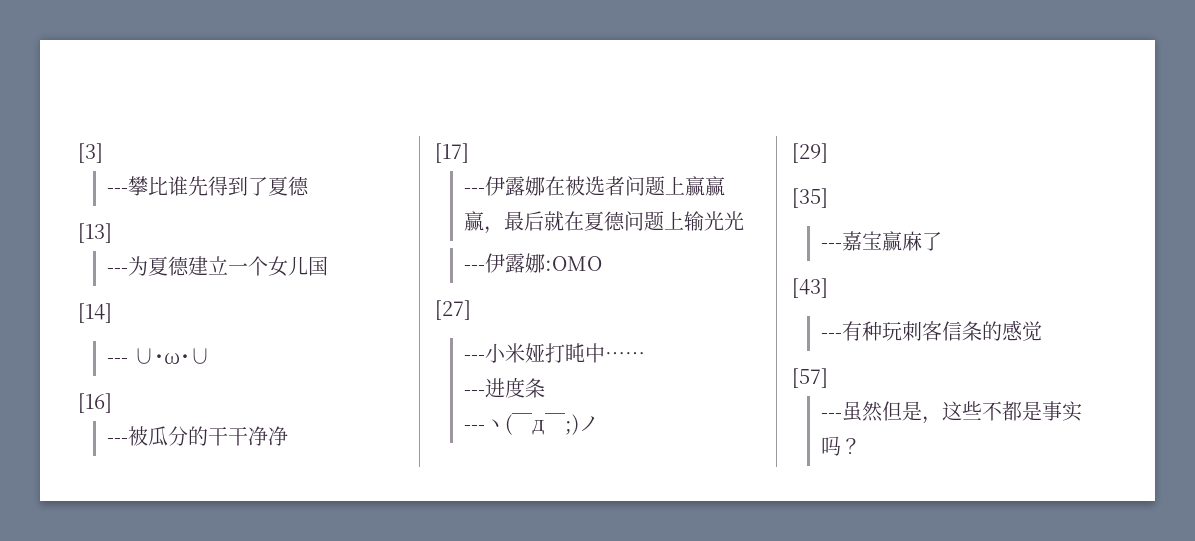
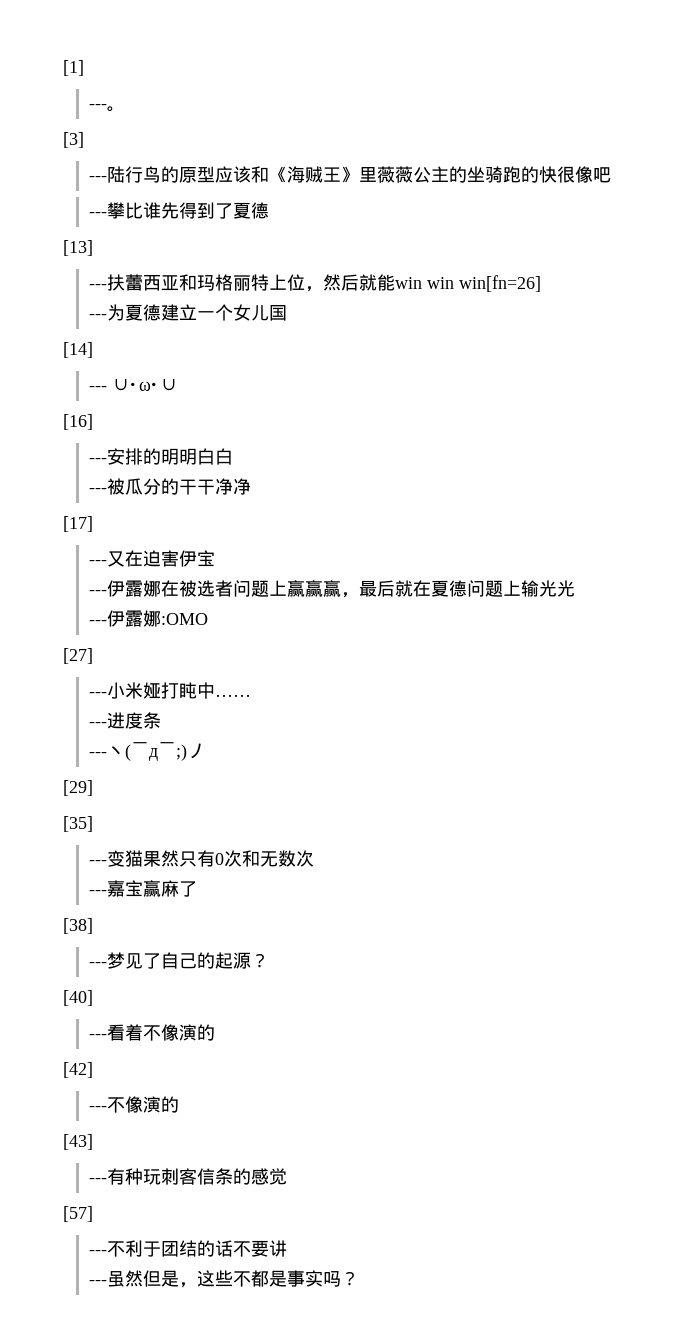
(78, 153) none -> [63,60,84,76] [88,104,125,112] [1] // ---。 //
(103, 153) none -> [88,166,611,183] // ---陆行鸟的原型应该和《海贼王》里薇薇公主的坐骑跑的快很像吧
(112, 233) none -> [88,274,541,292] // ---扶蕾西亚和玛格丽特上位，然后就能win win win[fn=26]
(112, 403) none -> [88,448,233,465] // ---安排的明明白白
(469, 153) none -> [88,550,215,567] // ---又在迫害伊宝
[842,231,943,251] 嘉宝赢麻了 -> [106,850,314,867] [88,880,197,897] [63,918,93,934] [88,952,269,969] [63,990,93,1006] [88,1024,215,1041] [63,1062,93,1078] [88,1096,179,1113] 变猫果然只有0次和无数次 // ---嘉宝赢麻了 // [38] // ---梦见了自己的起源？ // [40] // ---看着不像演的 // [42] // ---不像演的
(828, 378) none -> [88,1240,287,1257] // ---不利于团结的话不要讲

